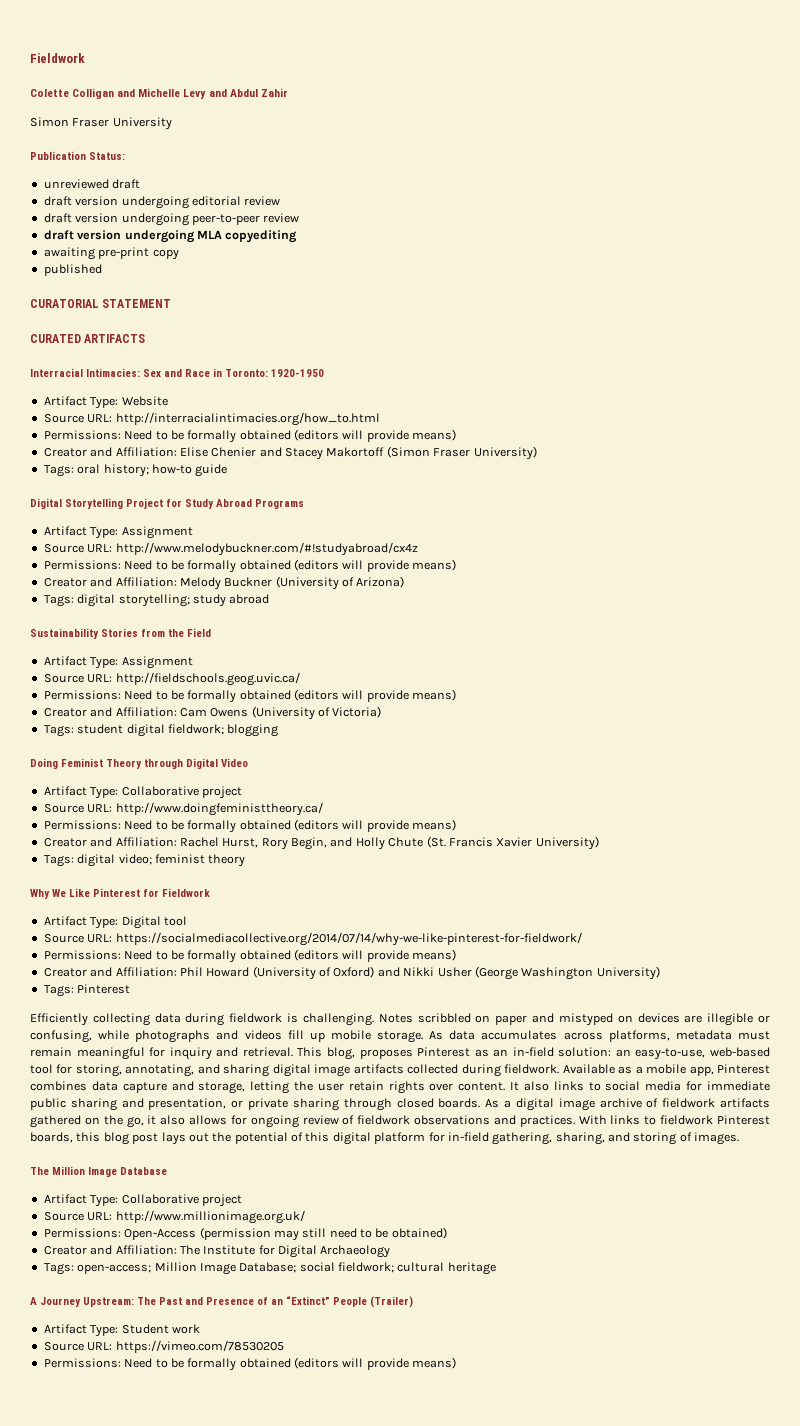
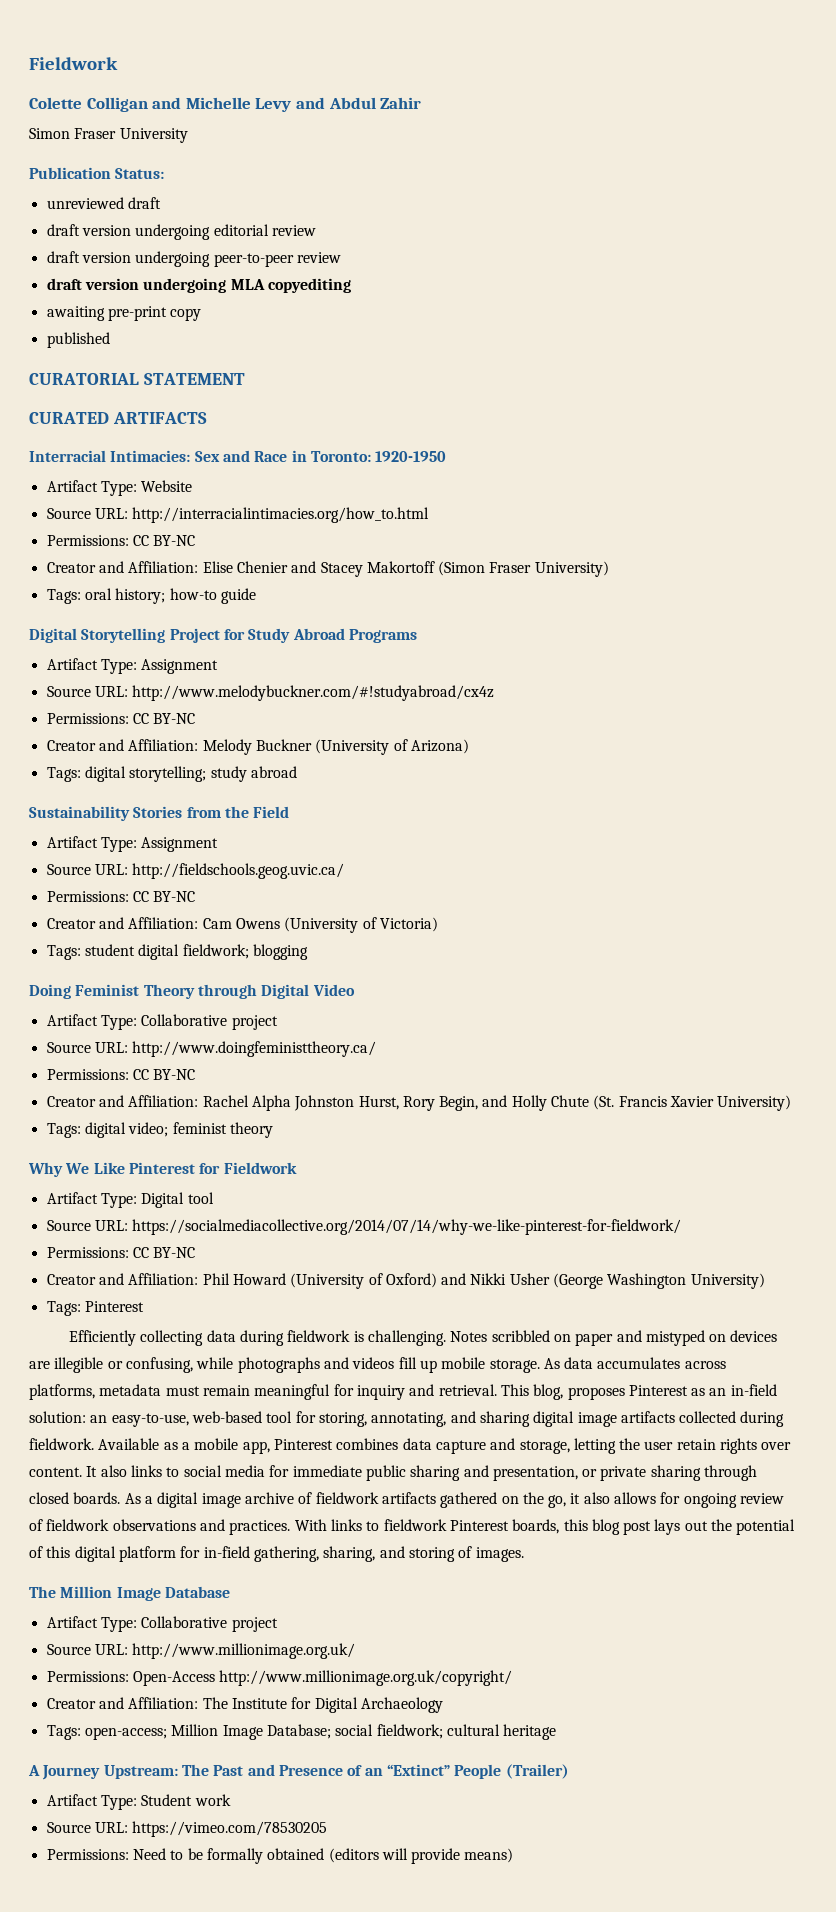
[124,429,457,443] Need to be formally obtained (editors will provide means) -> [132,535,196,546] CC BY-NC
[124,559,457,573] Need to be formally obtained (editors will provide means) -> [132,713,196,724] CC BY-NC
[124,689,457,703] Need to be formally obtained (editors will provide means) -> [132,891,196,902] CC BY-NC
[124,819,457,833] Need to be formally obtained (editors will provide means) -> [132,1069,196,1080] CC BY-NC
(219, 842) none -> [251,1095,355,1111] Alpha Johnston
[124,949,457,963] Need to be formally obtained (editors will provide means) -> [132,1247,196,1258] CC BY-NC
[199,1227,447,1241] (permission may still need to be obtained) -> [219,1670,513,1686] http://www.millionimage.org.uk/copyright/

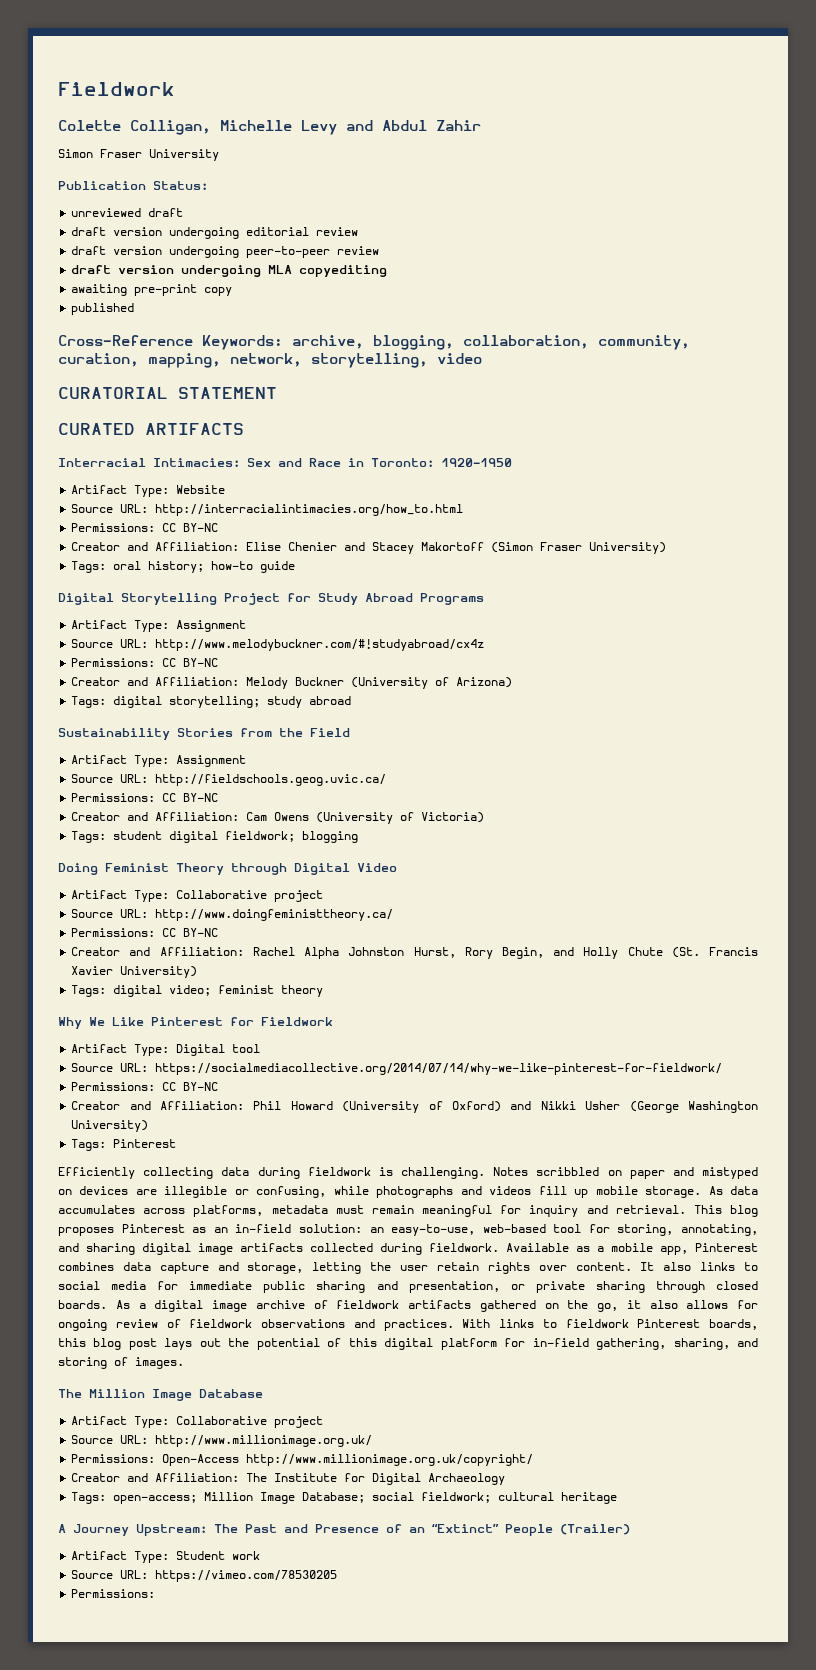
[86,97,182,112] Colligan and -> [130,120,211,135] Colligan,
(110, 340) none -> [58,335,690,350] [58,353,482,368] // Cross-Reference Keywords: archive, blogging, collaboration, community, curation, mapping, network, storytelling, video
[533,1384,564,1400] blog, -> [730,1205,758,1217] blog
[132,1848,514,1864] Need to be formally obtained (editors will provide means) -> (156, 1593) none

